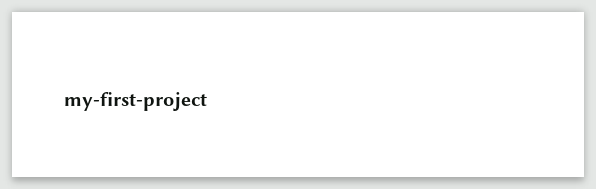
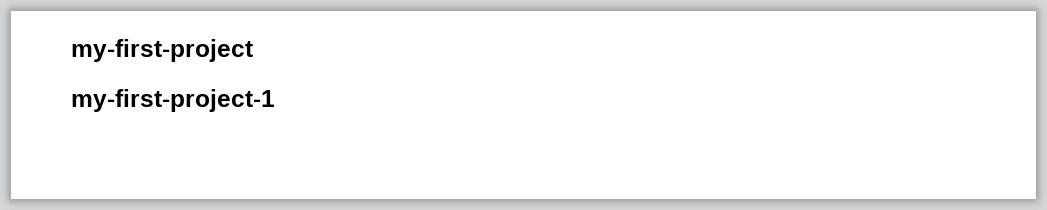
(207, 101) none -> [71,89,275,112] // my-first-project-1

